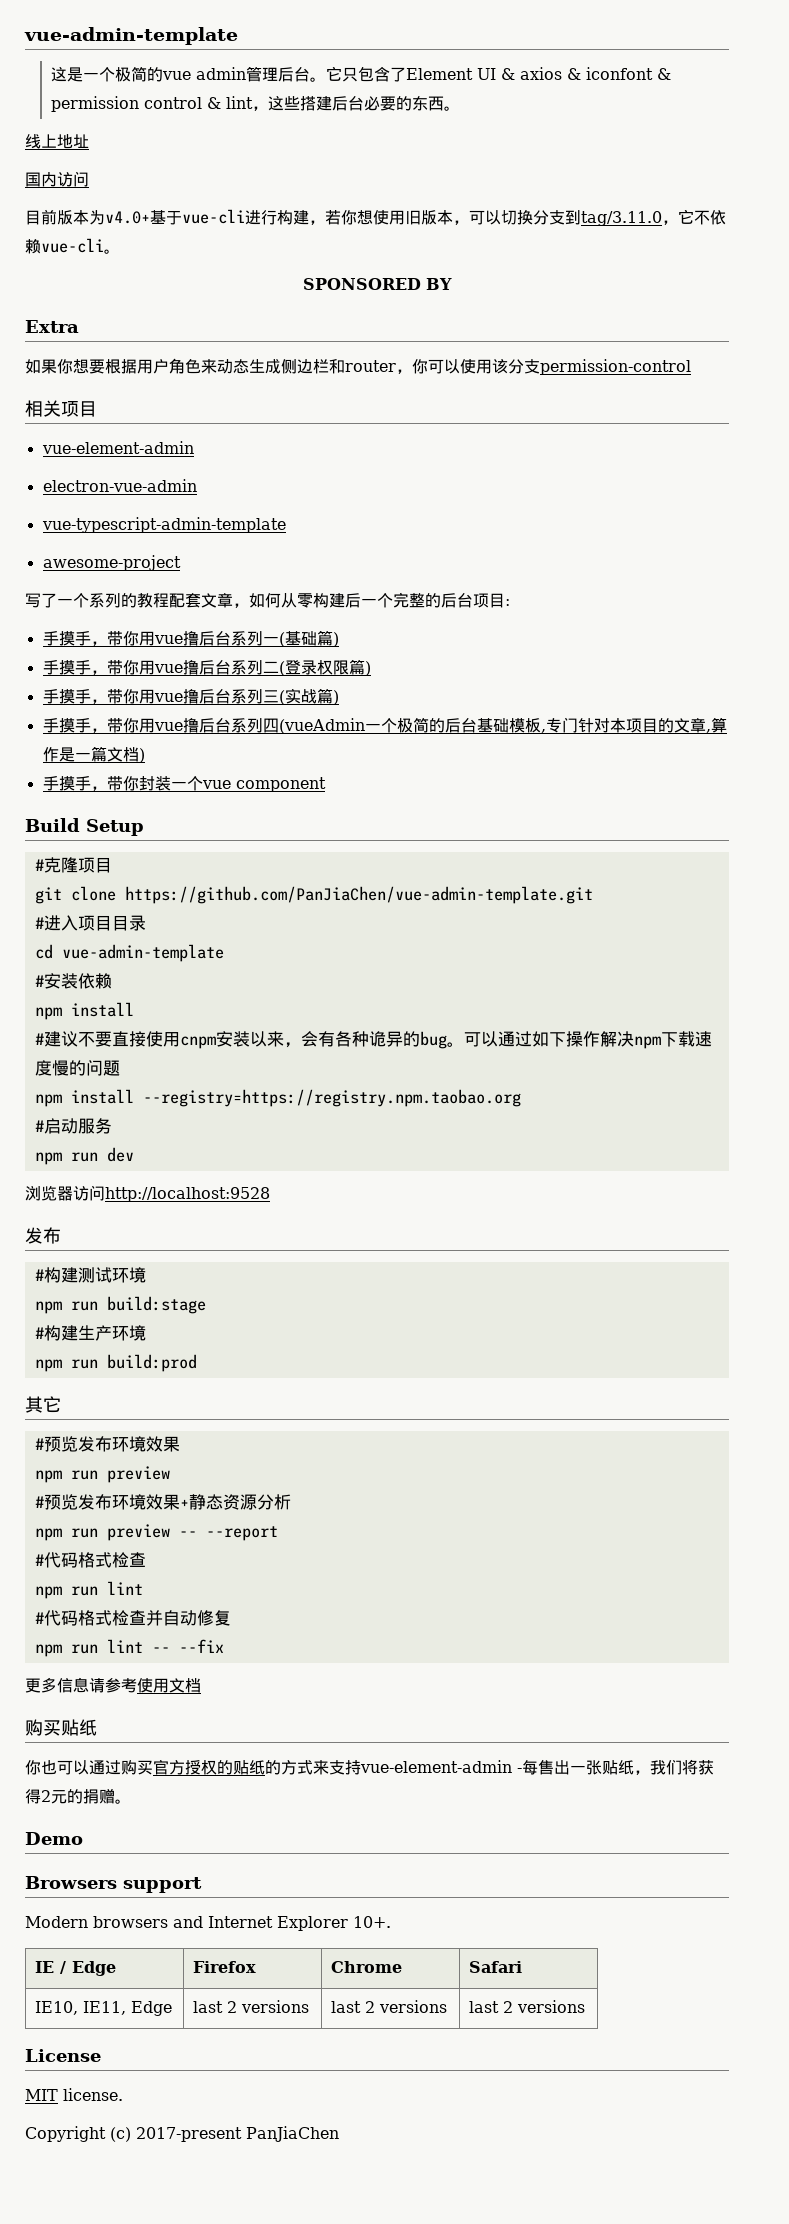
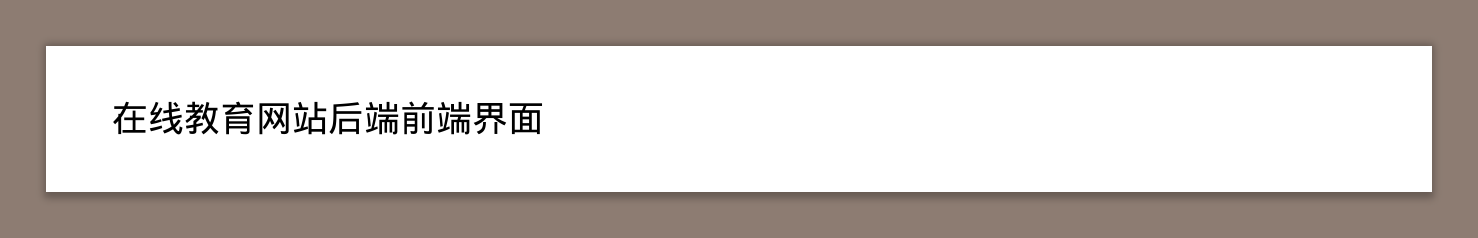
[24,27,238,45] [51,66,672,82] [51,96,461,112] [25,134,89,149] [25,171,89,187] [25,209,726,226] [25,238,120,254] [303,278,452,290] [25,320,79,333] [25,358,691,375] [25,400,97,417] [41,441,194,454] [42,479,197,492] [41,517,286,533] [42,555,181,571] [25,592,510,608] [42,630,339,647] [42,659,371,676] [42,688,339,705] [42,717,727,734] [42,746,145,763] [42,776,326,792] [25,818,144,836] [34,857,112,873] [34,886,593,904] [34,915,146,931] [34,944,224,962] [34,973,112,989] [34,1002,134,1020] [34,1031,712,1049] [34,1060,120,1076] [34,1089,521,1107] [34,1118,112,1134] [34,1147,134,1165] [25,1185,270,1202] [25,1227,61,1244] [34,1267,146,1283] [34,1296,206,1314] [34,1325,146,1341] [34,1354,197,1372] [25,1396,61,1413] [34,1436,180,1452] [34,1466,170,1483] [34,1494,291,1510] [34,1524,278,1541] [34,1552,146,1568] [34,1581,143,1599] [34,1610,231,1626] [34,1639,224,1657] [25,1677,201,1693] [25,1719,97,1736] [25,1759,714,1775] [25,1788,131,1804] [25,1832,83,1845] [25,1876,202,1893] [25,1916,391,1931] [34,1961,116,1976] [192,1961,256,1973] [330,1961,402,1973] [468,1961,522,1973] [34,2001,172,2016] [192,2000,309,2013] [330,2000,447,2013] [468,2000,585,2013] [25,2049,101,2062] [25,2088,123,2101] [25,2126,339,2142] vue-admin-template // 这是一个极简的vue admin管理后台。它只包含了Element UI & axios & iconfont & permission control & lint，这些搭建后台必要的东西。 // 线上地址 // 国内访问 // 目前版本为v4.0+基于vue-cli进行构建，若你想使用旧版本，可以切换分支到tag/3.11.0，它不依赖vue-cli。 // SPONSORED BY // Extra // 如果你想要根据用户角色来动态生成侧边栏和router，你可以使用该分支permission-control // 相关项目 // vue-element-admin // electron-vue-admin // vue-typescript-admin-template // awesome-project // 写了一个系列的教程配套文章，如何从零构建后一个完整的后台项目: // 手摸手，带你用vue撸后台系列一(基础篇) // 手摸手，带你用vue撸后台系列二(登录权限篇) // 手摸手，带你用vue撸后台系列三(实战篇) // 手摸手，带你用vue撸后台系列四(vueAdmin一个极简的后台基础模板,专门针对本项目的文章,算作是一篇文档) // 手摸手，带你封装一个vue component // Build Setup // #克隆项目 // git clone https://github.com/PanJiaChen/vue-admin-template.git // #进入项目目录 // cd vue-admin-template // #安装依赖 // npm install // #建议不要直接使用cnpm安装以来，会有各种诡异的bug。可以通过如下操作解决npm下载速度慢的问题 // npm install --registry=https://registry.npm.taobao.org // #启动服务 // npm run dev // 浏览器访问http://localhost:9528 // 发布 // #构建测试环境 // npm run build:stage // #构建生产环境 // npm run build:prod // 其它 // #预览发布环境效果 // npm run preview // #预览发布环境效果+静态资源分析 // npm run preview -- --report // #代码格式检查 // npm run lint // #代码格式检查并自动修复 // npm run lint -- --fix // 更多信息请参考使用文档 // 购买贴纸 // 你也可以通过购买官方授权的贴纸的方式来支持vue-element-admin -每售出一张贴纸，我们将获得2元的捐赠。 // Demo // Browsers support // Modern browsers and Internet Explorer 10+. // IE / Edge | Firefox | Chrome | Safari // IE10, IE11, Edge | last 2 versions | last 2 versions | last 2 versions // License // MIT license. // Copyright (c) 2017-present PanJiaChen -> [112,101,544,135] 在线教育网站后端前端界面

